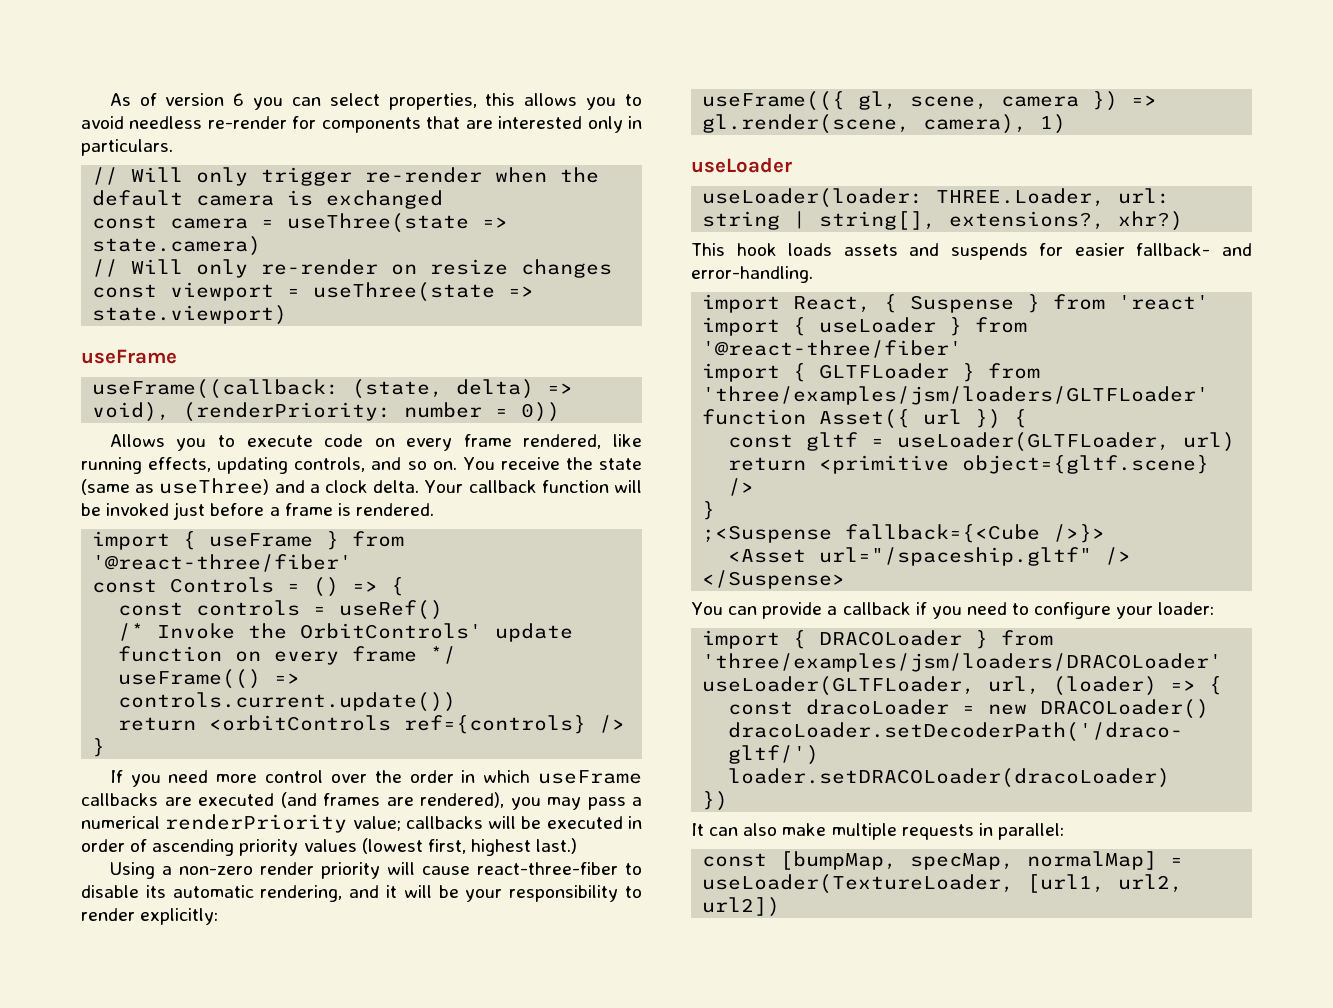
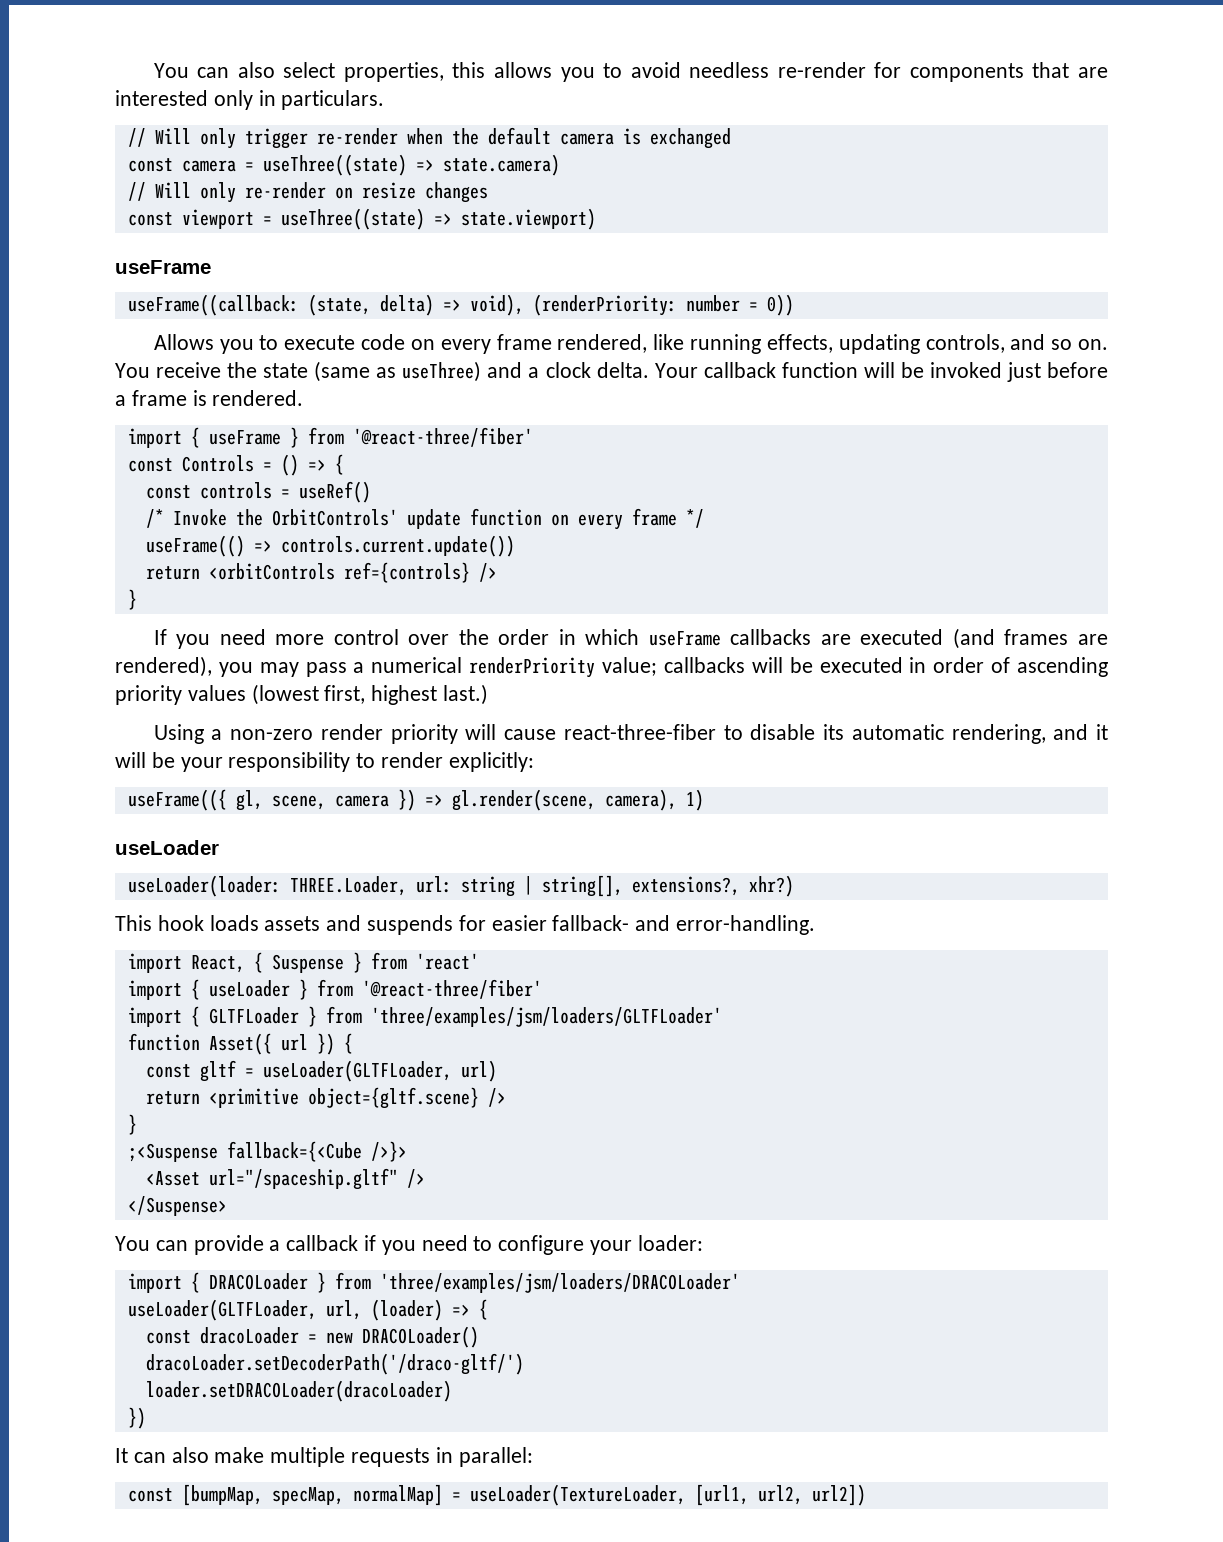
[109,93,321,110] As of version 6 you can -> [153,62,275,78] You can also
[287,213,470,233] useThree(state -> [262,154,407,176] useThree((state)
[313,282,496,302] useThree(state -> [280,208,425,230] useThree((state)

